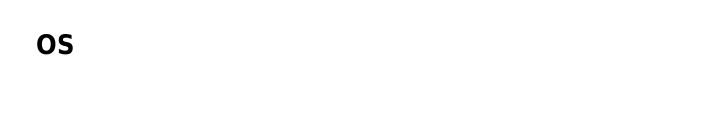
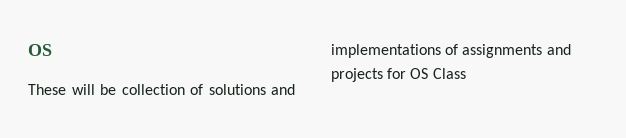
[36,33,75,55] OS -> [28,44,52,56] [28,84,295,95] [331,44,571,58] [331,68,466,82] OS // These will be collection of solutions and implementations of assignments and projects for OS Class

